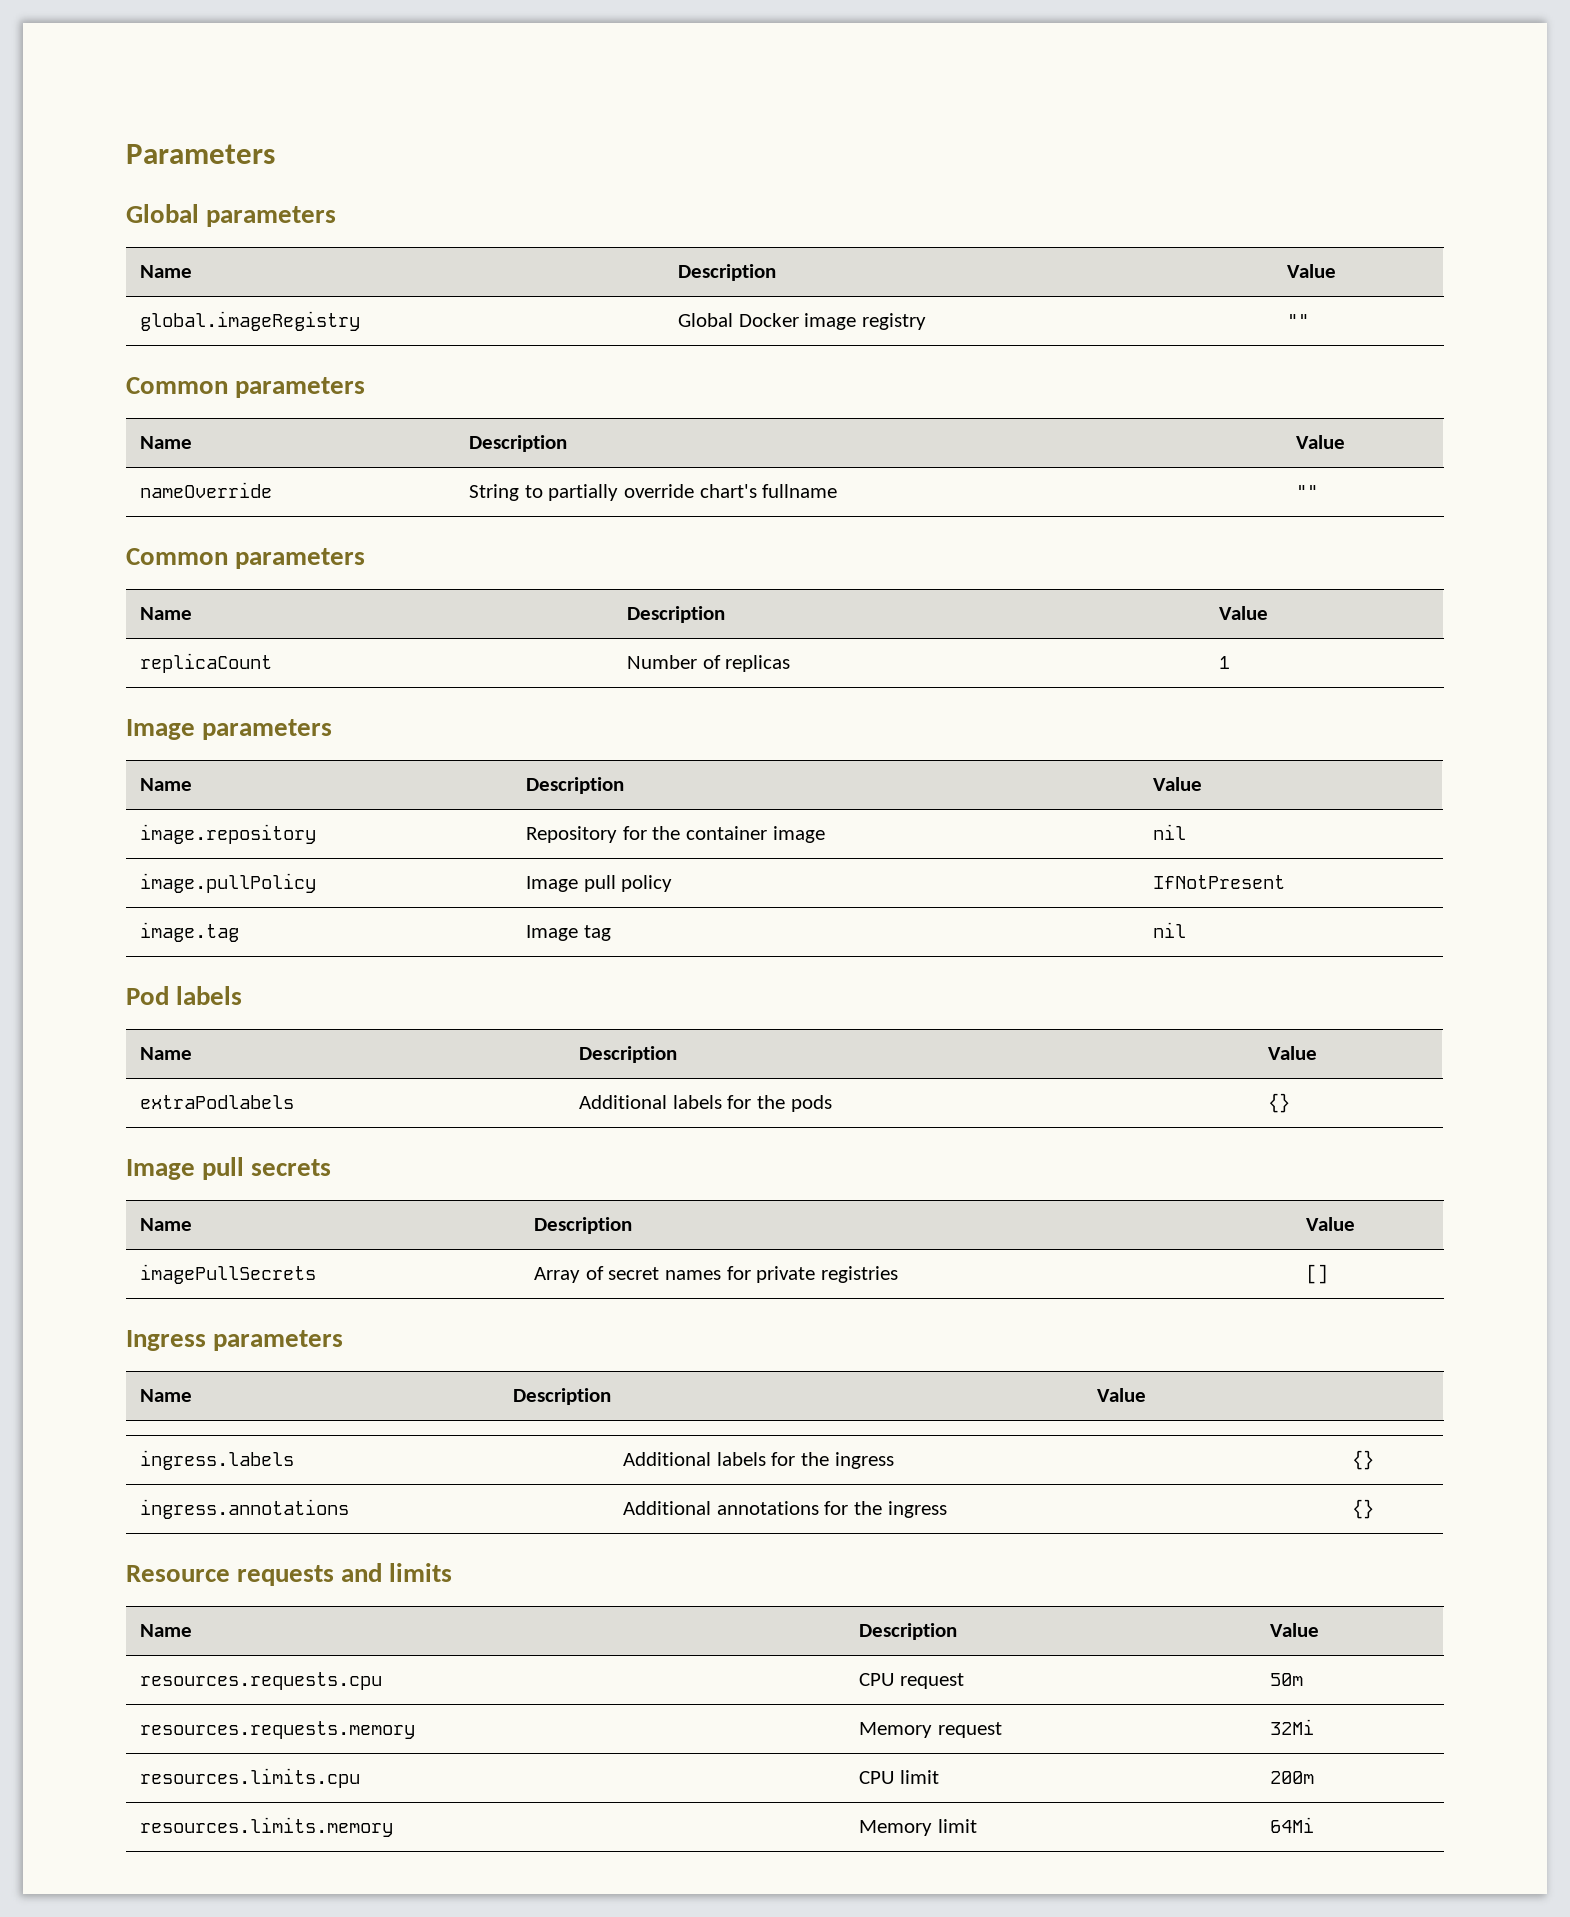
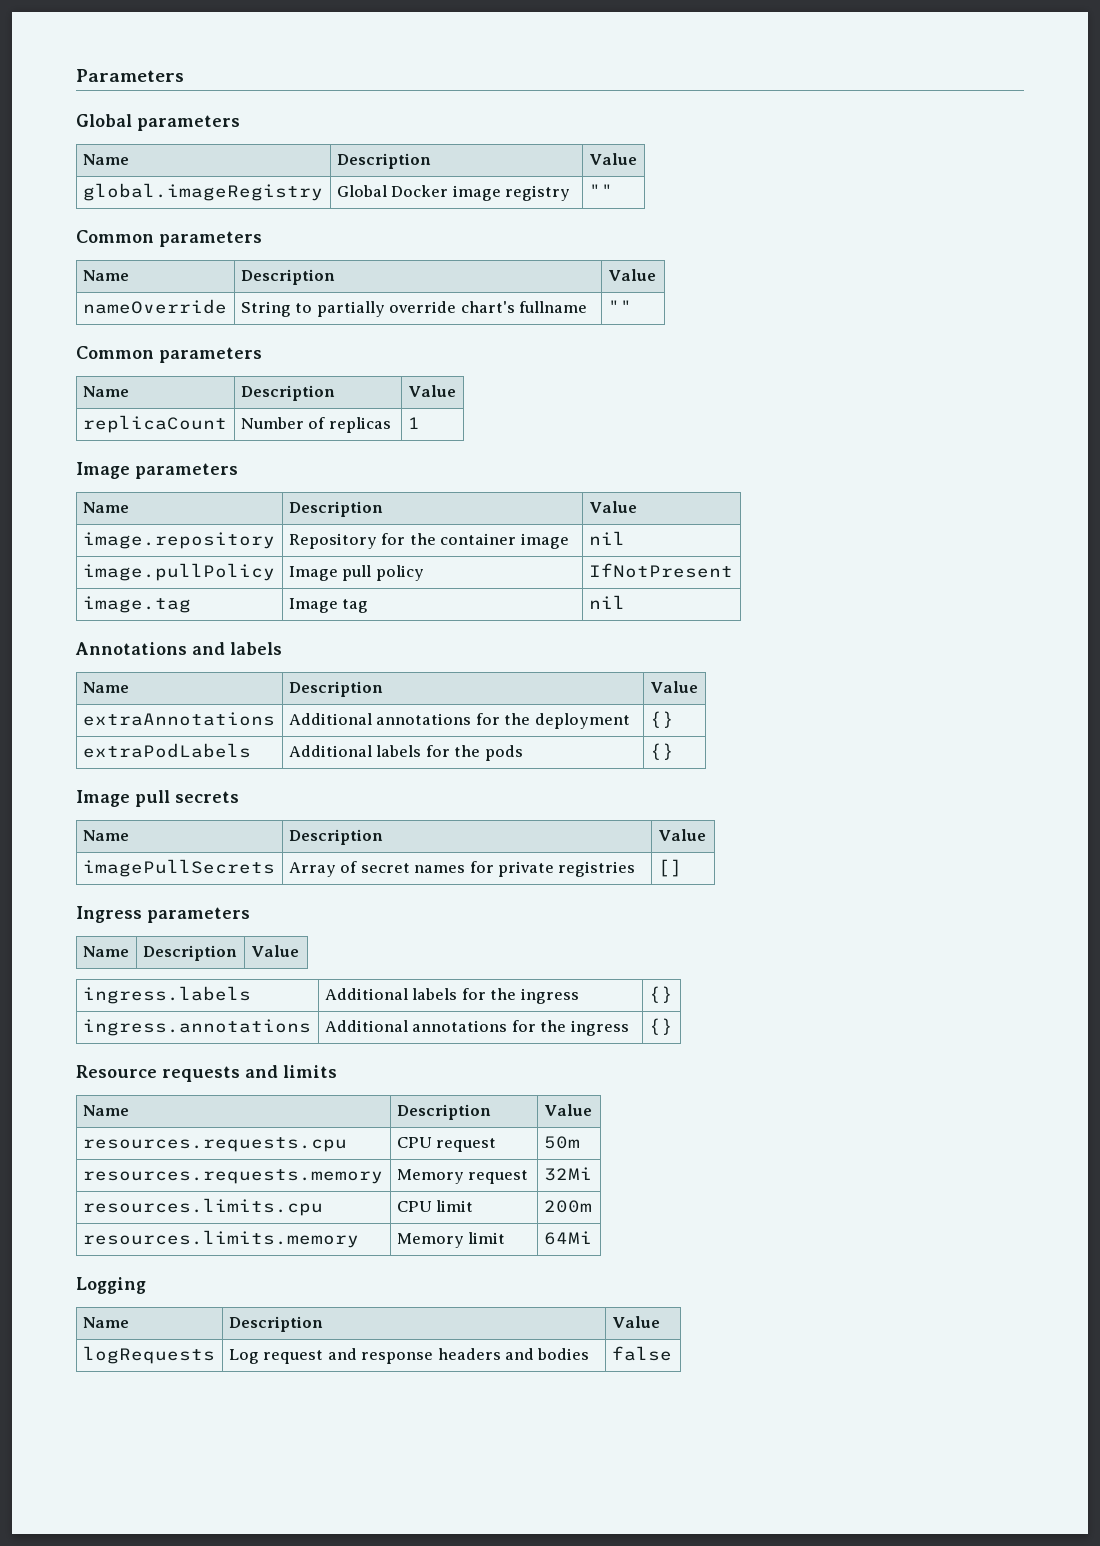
[126,986,169,1005] Pod -> [75,642,225,655] Annotations and
[140,1095,295,1109] extraPodlabels -> [82,712,275,726] [288,713,630,729] [649,711,674,728] [82,743,251,758] extraAnnotations | Additional annotations for the deployment | {} // extraPodLabels
(1315, 1825) none -> [76,1277,146,1294] [82,1317,129,1328] [228,1316,323,1332] [611,1316,660,1328] [82,1346,215,1364] [228,1348,590,1364] [611,1346,672,1361] // Logging // Name | Description | Value // logRequests | Log request and response headers and bodies | false

